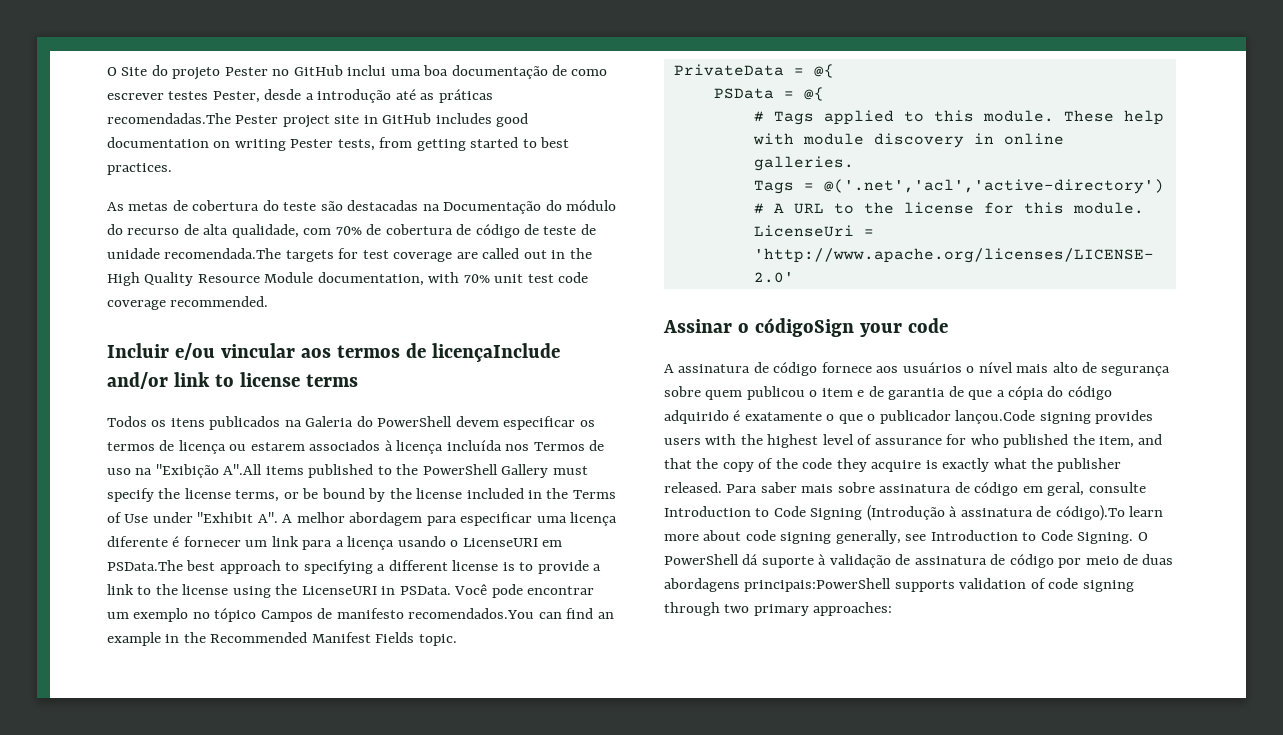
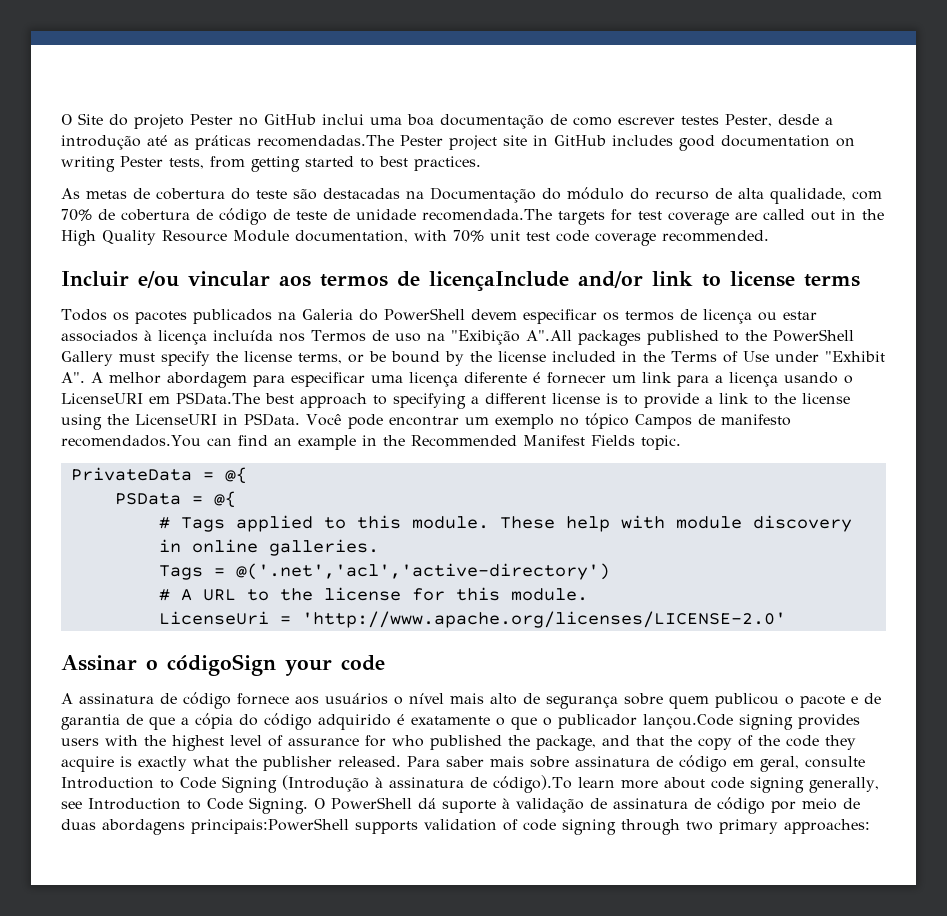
[170,418,205,427] itens -> [134,311,187,324] pacotes
[250,442,305,451] estarem -> [782,311,817,320] estar
[265,466,304,475] items -> [577,330,641,346] packages
[821,388,853,397] item -> [800,695,845,708] pacote
[1099,436,1135,448] item, -> [536,735,596,751] package,

